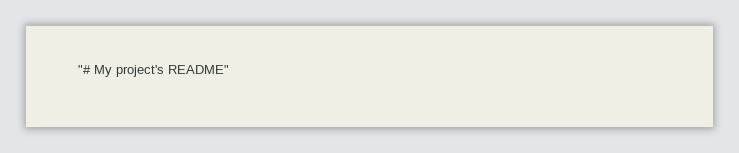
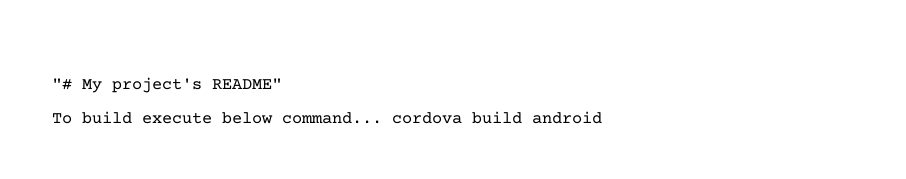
(229, 69) none -> [52,111,602,124] // To build execute below command... cordova build android

